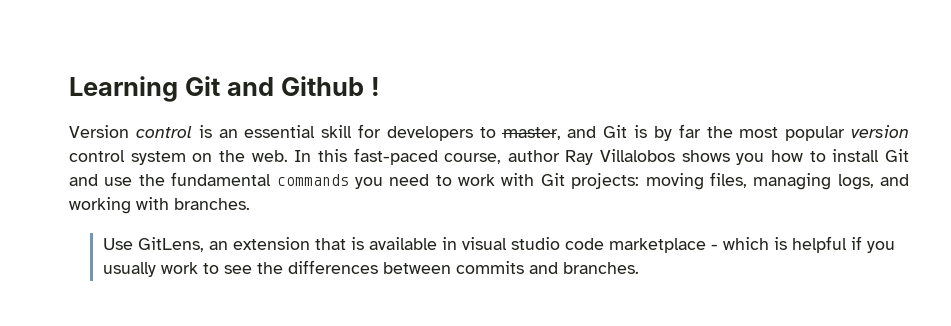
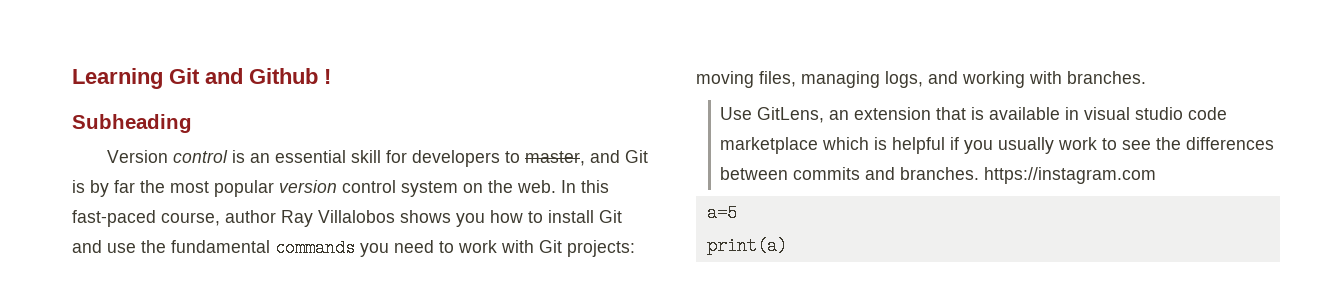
(380, 86) none -> [72,114,192,133] // Subheading
[710,244,718,250] - -> (819, 145) none
(639, 268) none -> [984,167,1157,184] [706,204,737,222] [706,237,787,255] https://instagram.com // a=5 // print(a)

